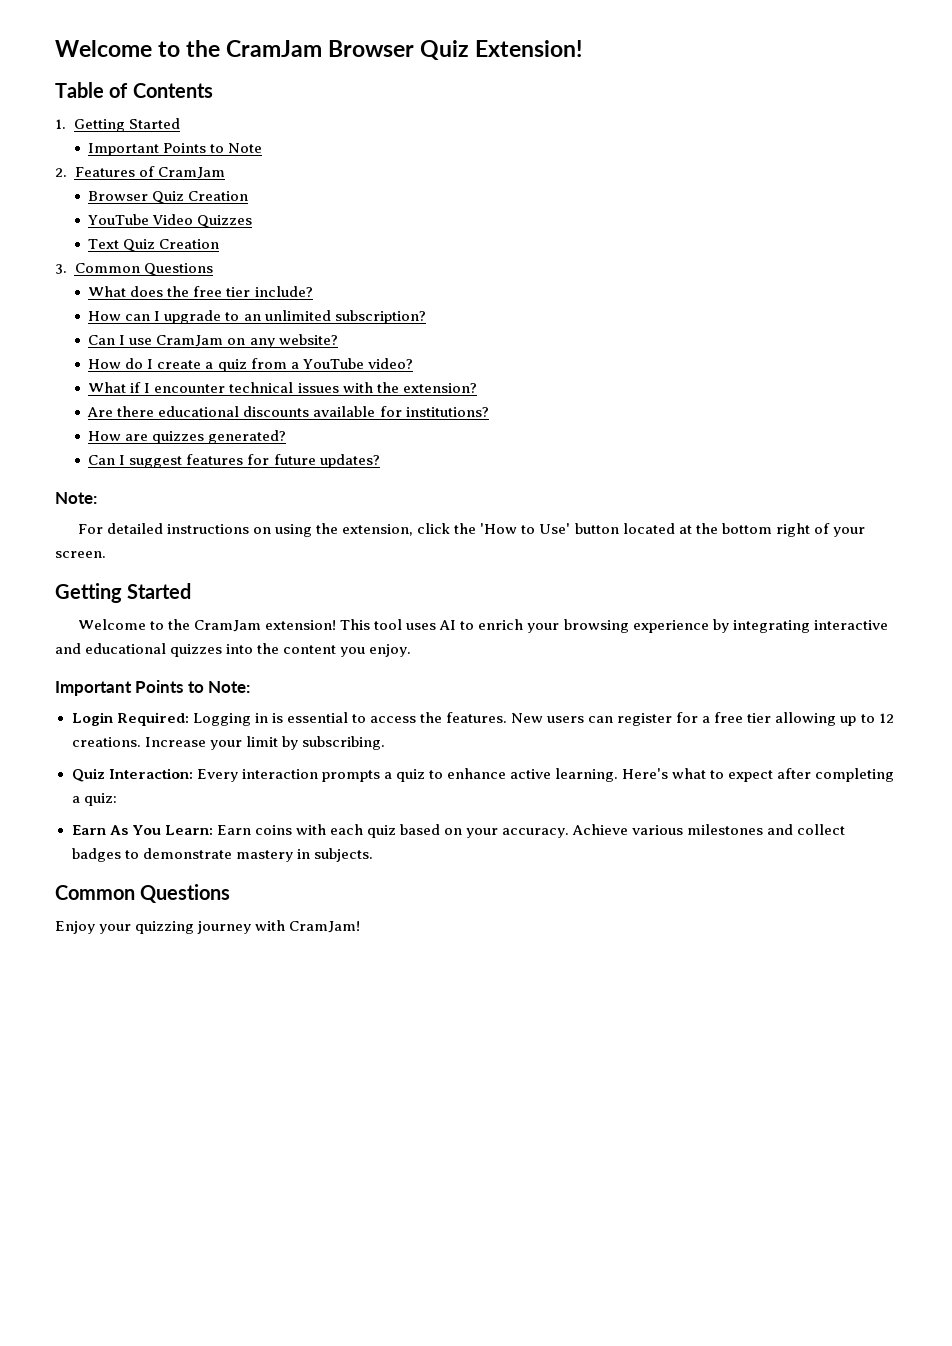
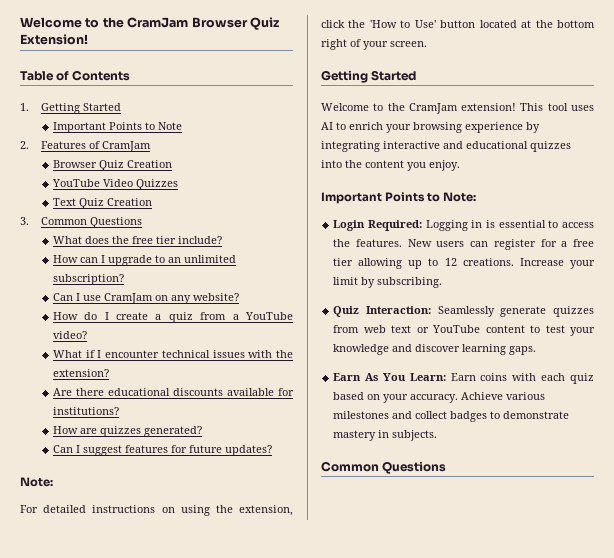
[196,768,895,782] [71,793,117,806] Every interaction prompts a quiz to enhance active learning. Here's what to expect after completing a quiz: -> [437,306,594,317] [333,325,595,336] [333,344,537,355] Seamlessly generate quizzes from web text or YouTube content to test your knowledge and discover learning gaps.
[55,920,361,934] // Enjoy your quizzing journey with CramJam! -> (447, 467) none

